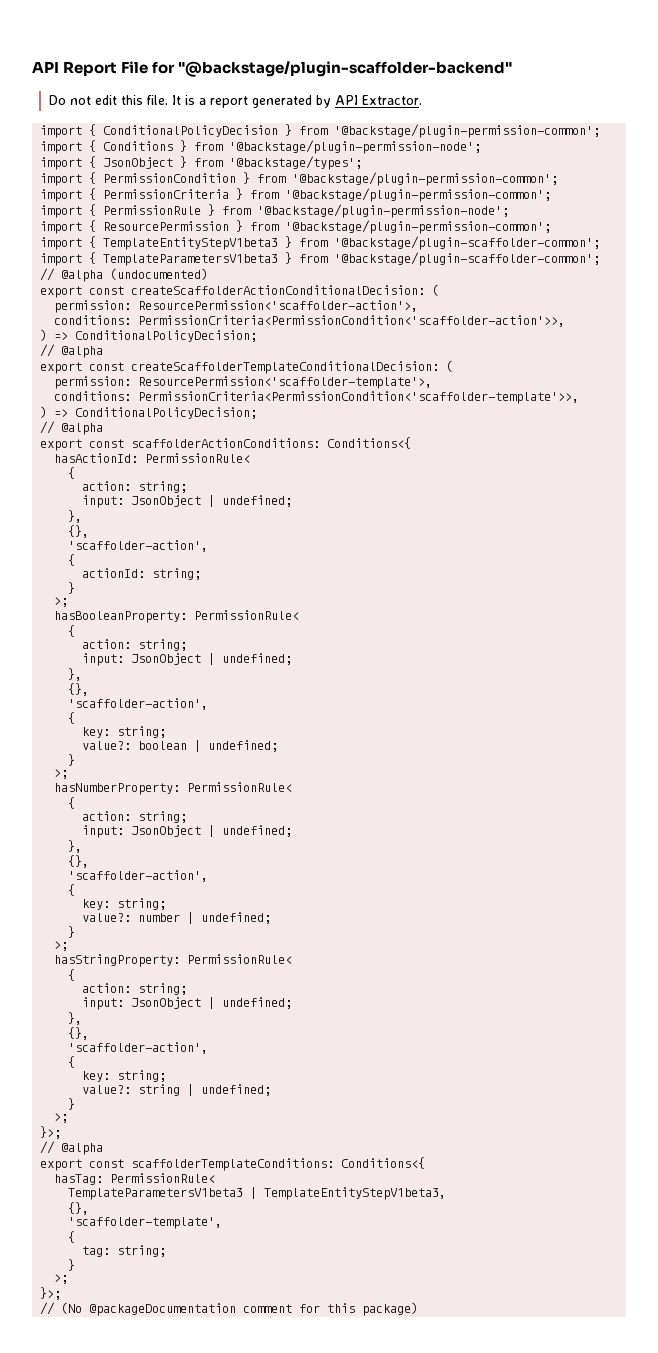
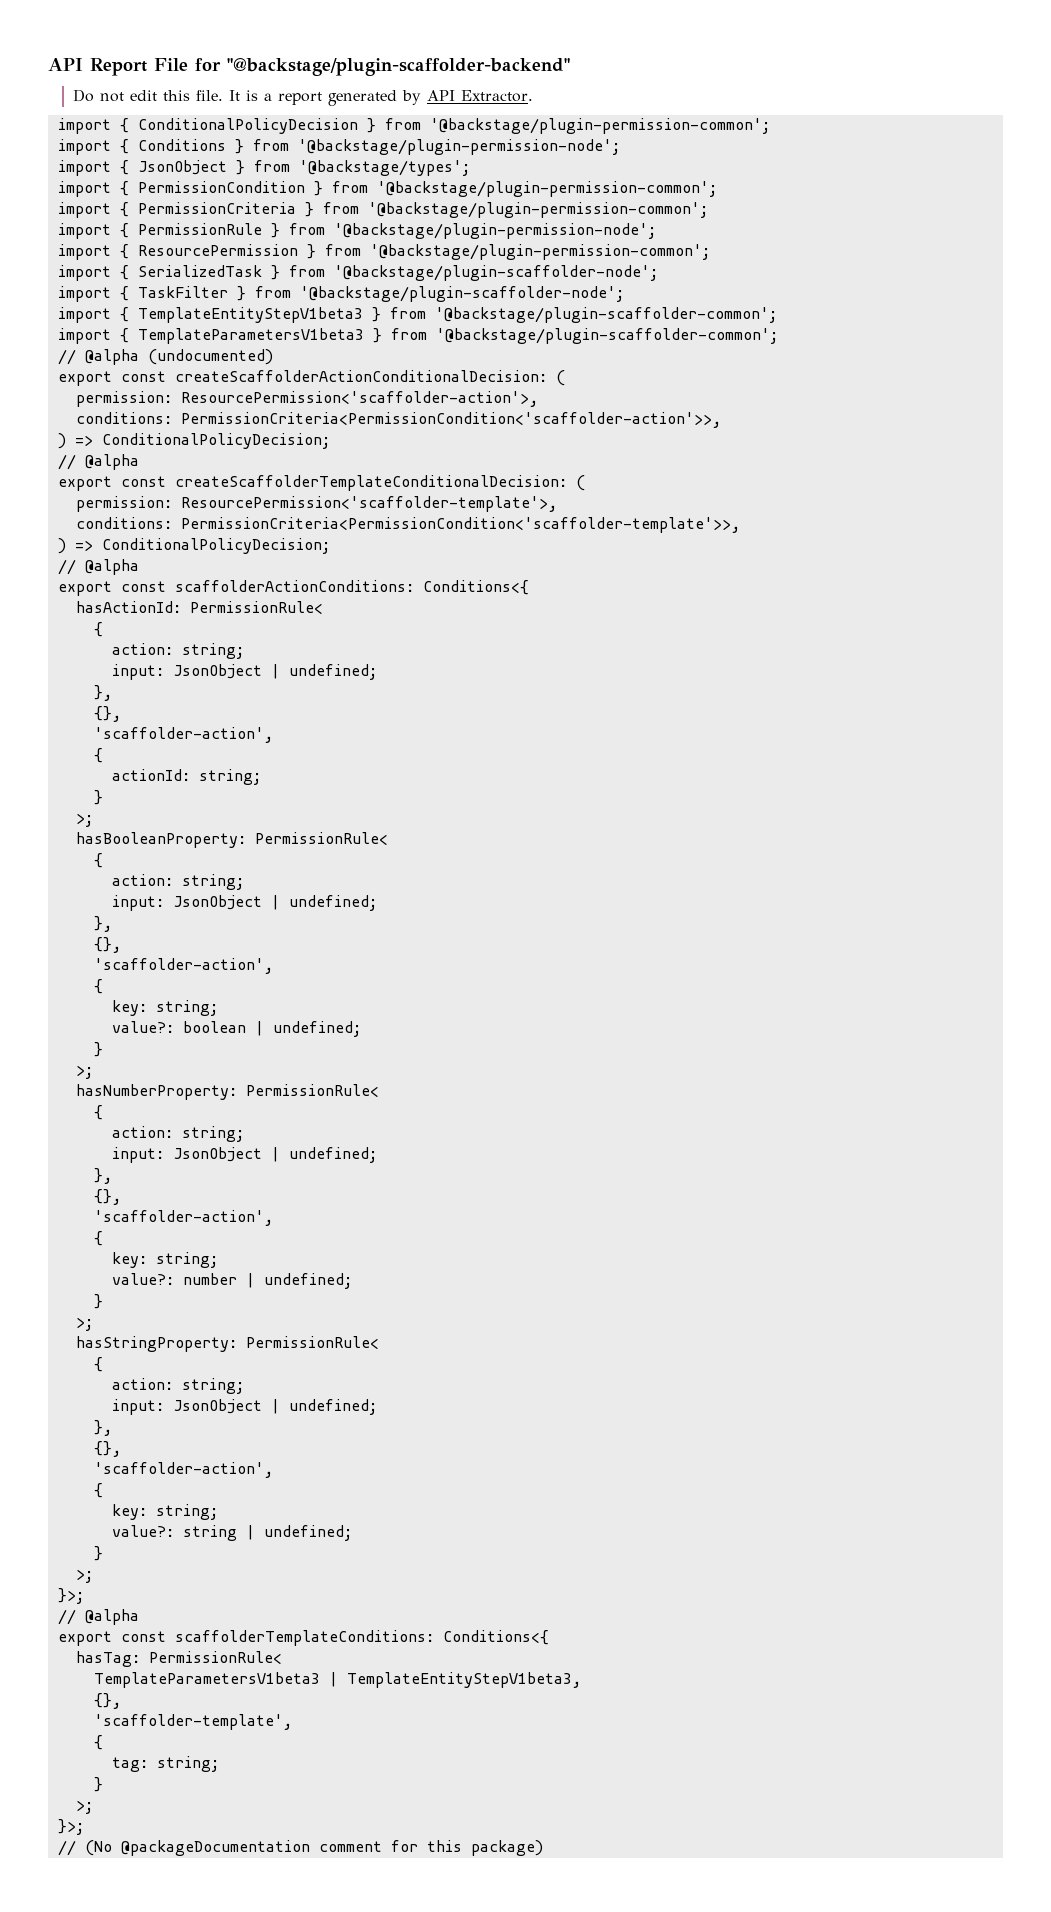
(552, 227) none -> [57,265,658,281] [57,286,624,302] // import { SerializedTask } from '@backstage/plugin-scaffolder-node'; // import { TaskFilter } from '@backstage/plugin-scaffolder-node';

